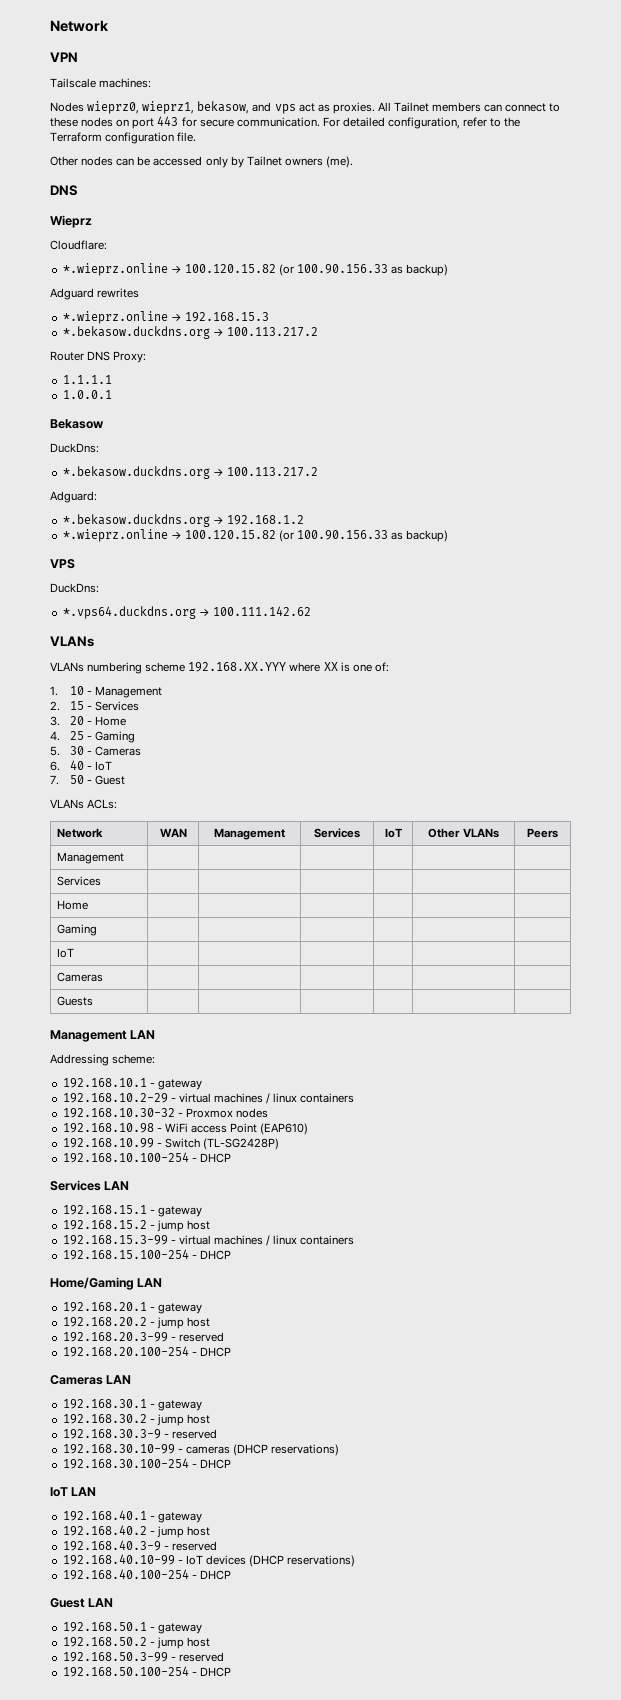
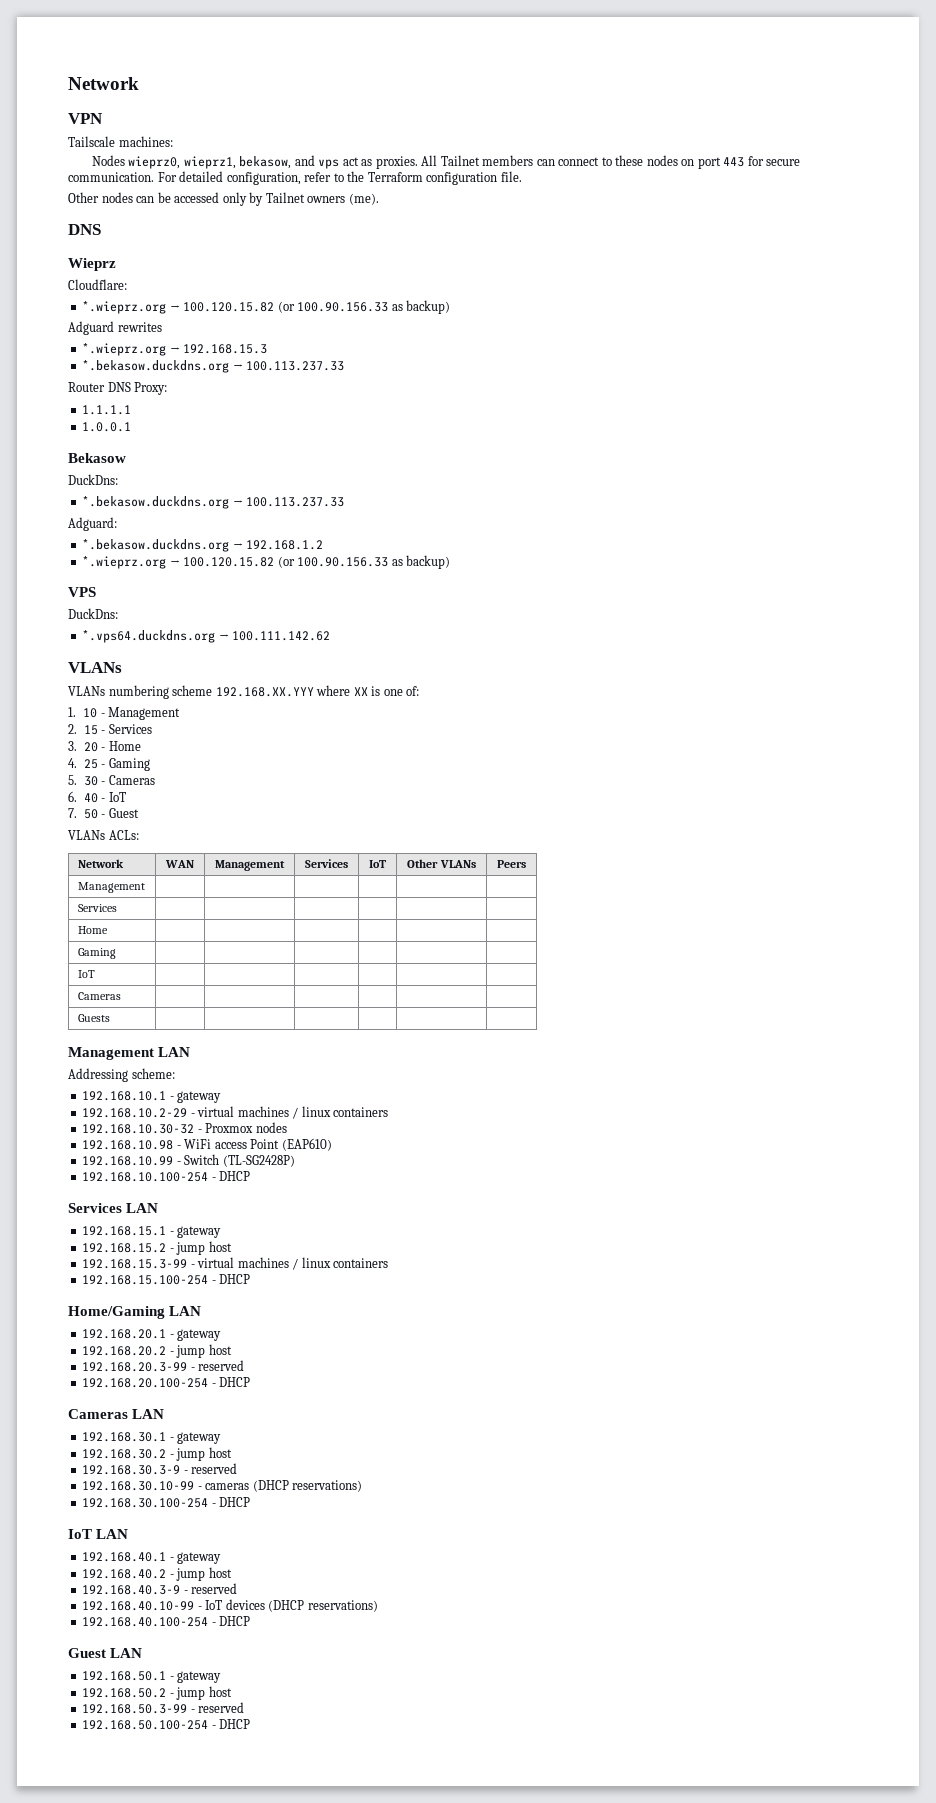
[62,263,168,276] *.wieprz.online -> [82,301,167,314] *.wieprz.org
[62,311,168,324] *.wieprz.online -> [82,343,167,356] *.wieprz.org
[226,327,318,337] 100.113.217.2 -> [246,361,345,371] 100.113.237.33
[226,467,318,477] 100.113.217.2 -> [246,497,345,507] 100.113.237.33
[62,529,168,542] *.wieprz.online -> [82,556,167,569] *.wieprz.org

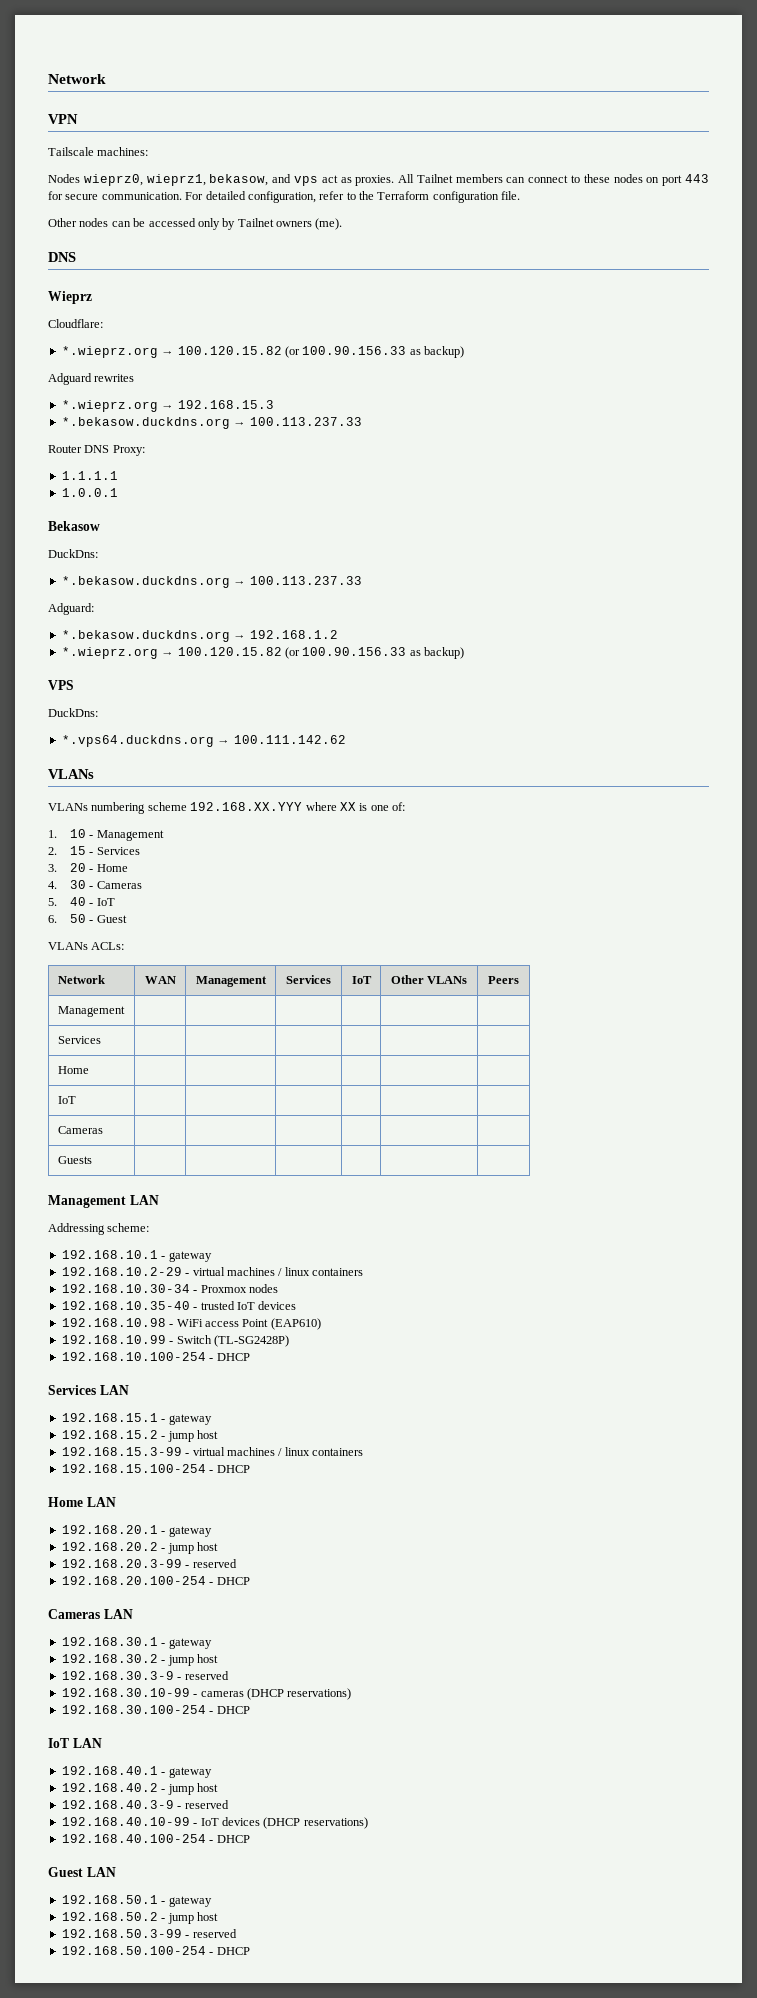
[83,758,150,771] [68,775,77,785] 25 - Gaming // 5. -> (57, 885) none
[68,791,77,802] 6. -> [48,898,57,906] 5.
[68,808,77,818] 7. -> [48,915,57,923] 6.
[77,948,116,959] // Gaming | | | | | | -> (89, 1070) none
[82,1124,195,1134] 192.168.10.30-32 -> [61,1284,190,1293] 192.168.10.30-34
(287, 1127) none -> [61,1301,297,1310] // 192.168.10.35-40 - trusted IoT devices
[68,1306,165,1319] Home/Gaming -> [48,1497,83,1507] Home

